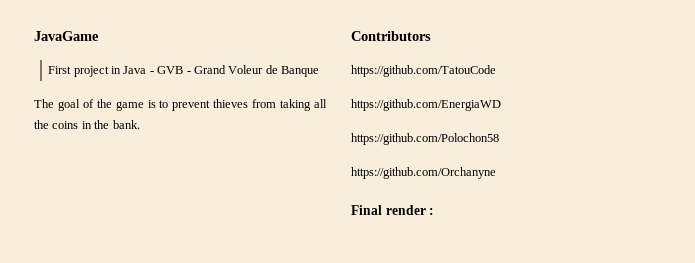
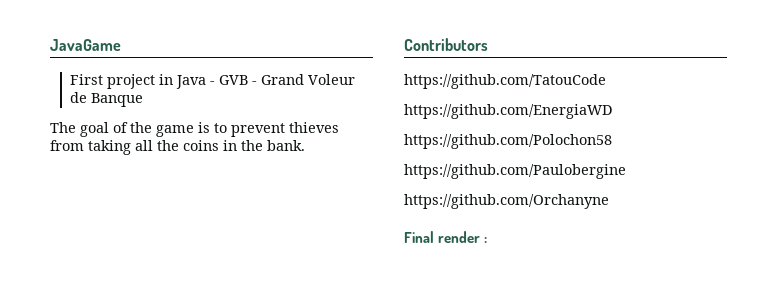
(499, 139) none -> [404,164,626,179] // https://github.com/Paulobergine

